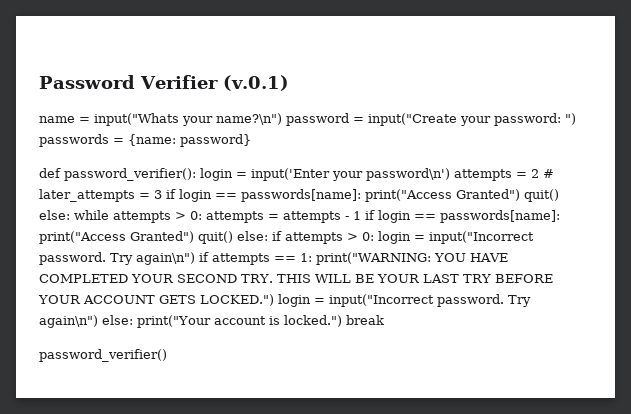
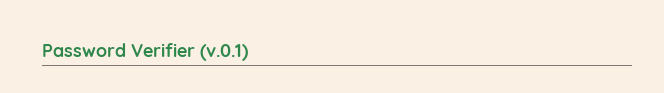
[39,113,576,126] [39,134,251,147] [39,168,554,181] [39,189,559,202] [39,210,560,223] [39,231,534,244] [39,252,508,265] [39,274,553,283] [38,294,531,307] [39,315,384,328] [39,349,167,362] // name = input("Whats your name?\n") password = input("Create your password: ") passwords = {name: password} // def password_verifier(): login = input('Enter your password\n') attempts = 2 # later_attempts = 3 if login == passwords[name]: print("Access Granted") quit() else: while attempts > 0: attempts = attempts - 1 if login == passwords[name]: print("Access Granted") quit() else: if attempts > 0: login = input("Incorrect password. Try again\n") if attempts == 1: print("WARNING: YOU HAVE COMPLETED YOUR SECOND TRY. THIS WILL BE YOUR LAST TRY BEFORE YOUR ACCOUNT GETS LOCKED.") login = input("Incorrect password. Try again\n") else: print("Your account is locked.") break // password_verifier() -> (248, 52) none

